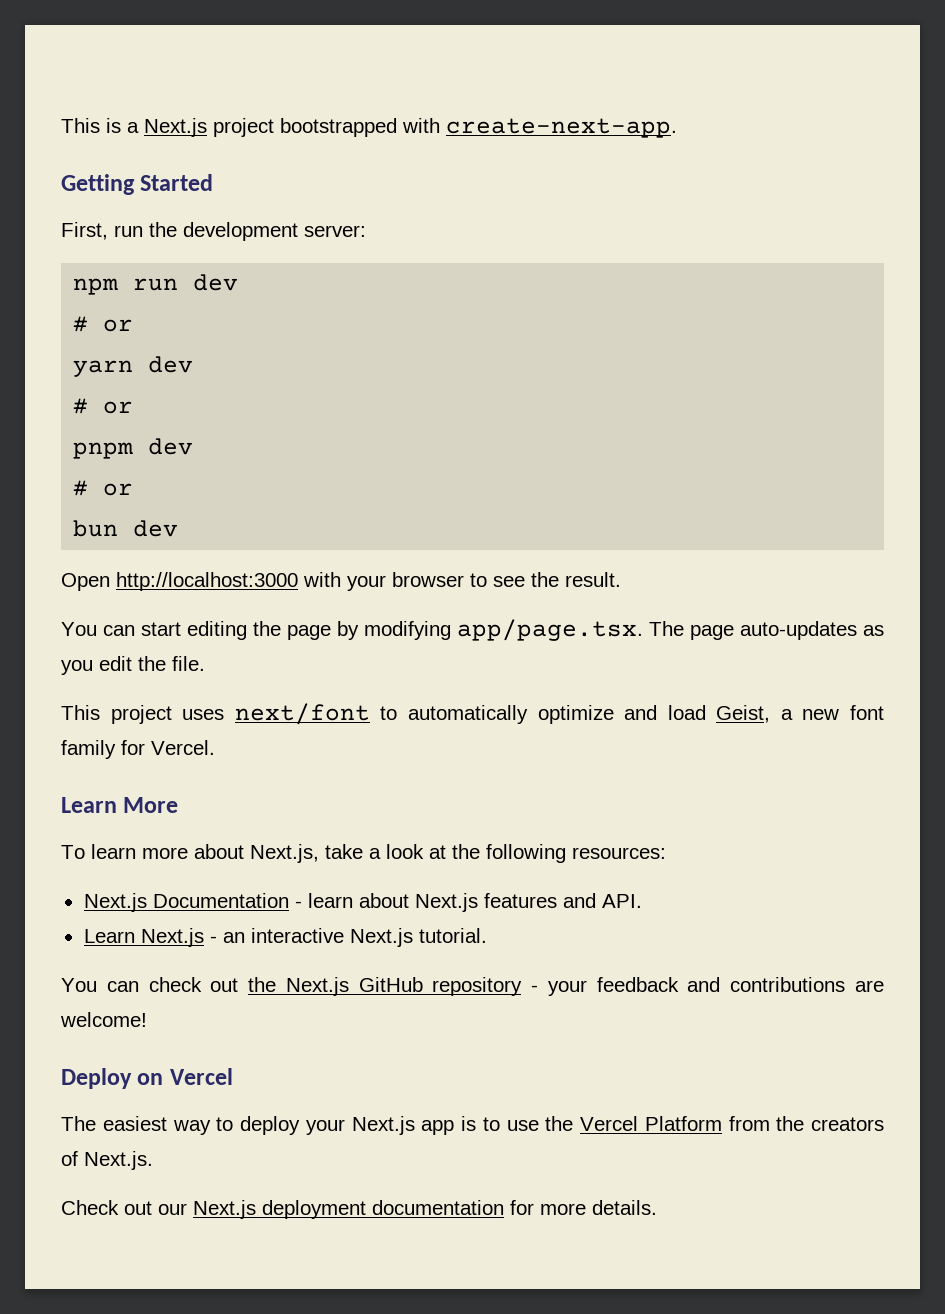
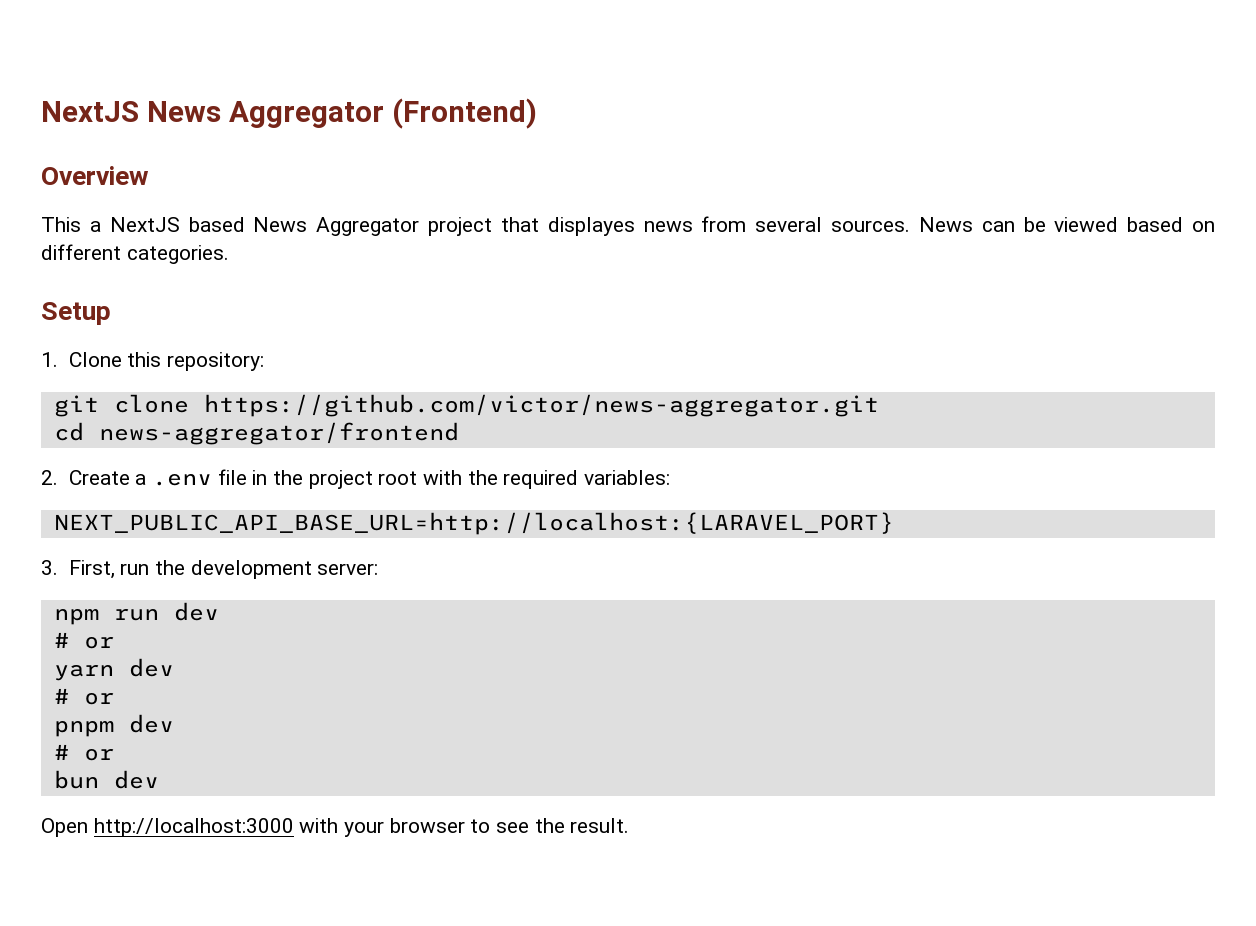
[61,118,677,138] [61,174,214,195] This is a Next.js project bootstrapped with create-next-app. // Getting Started // -> [41,98,537,129] [41,166,149,185] [41,216,1215,236] [41,244,229,264] [41,302,111,325] [41,352,264,371] [53,394,879,417] [53,422,459,445] [41,469,670,489] [53,512,894,535] [41,560,58,575] NextJS News Aggregator (Frontend) // Overview // This a NextJS based News Aggregator project that displayes news from several sources. News can be viewed based on different categories. // Setup // 1. Clone this repository: // git clone https://github.com/victor/news-aggregator.git // cd news-aggregator/frontend // 2. Create a .env file in the project root with the required variables: // NEXT_PUBLIC_API_BASE_URL=http://localhost:{LARAVEL_PORT} // 3.
[61,619,884,641] [61,656,205,675] [61,703,885,725] [61,740,215,759] [61,797,179,813] [61,844,666,863] [83,893,642,912] [83,928,487,947] [61,977,884,996] [60,1012,147,1027] [61,1068,233,1089] [61,1116,884,1135] [61,1151,153,1170] [61,1200,657,1219] // You can start editing the page by modifying app/page.tsx. The page auto-updates as you edit the file. // This project uses next/font to automatically optimize and load Geist, a new font family for Vercel. // Learn More // To learn more about Next.js, take a look at the following resources: // Next.js Documentation - learn about Next.js features and API. // Learn Next.js - an interactive Next.js tutorial. // You can check out the Next.js GitHub repository - your feedback and contributions are welcome! // Deploy on Vercel // The easiest way to deploy your Next.js app is to use the Vercel Platform from the creators of Next.js. // Check out our Next.js deployment documentation for more details. -> (630, 825) none

